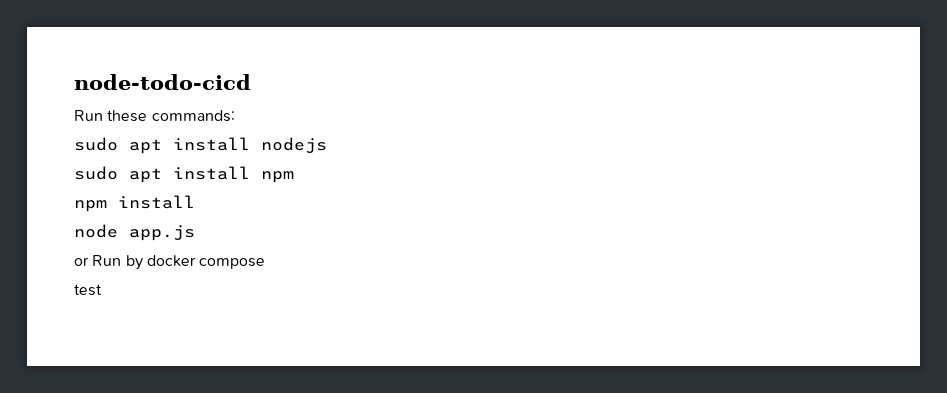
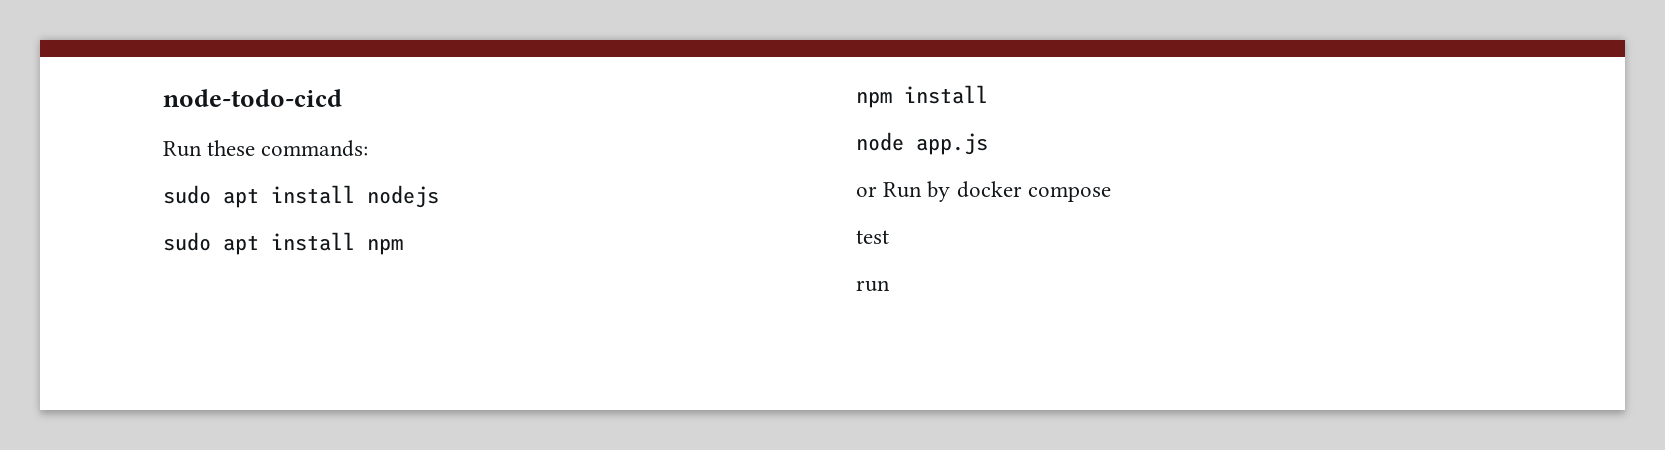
(102, 290) none -> [856,280,890,292] // run

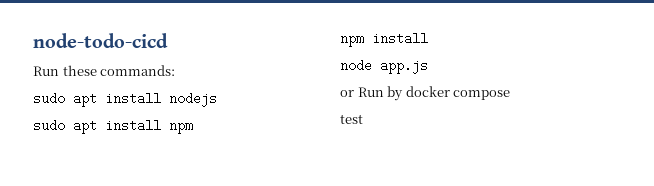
[856,280,890,292] // run -> (363, 119) none

